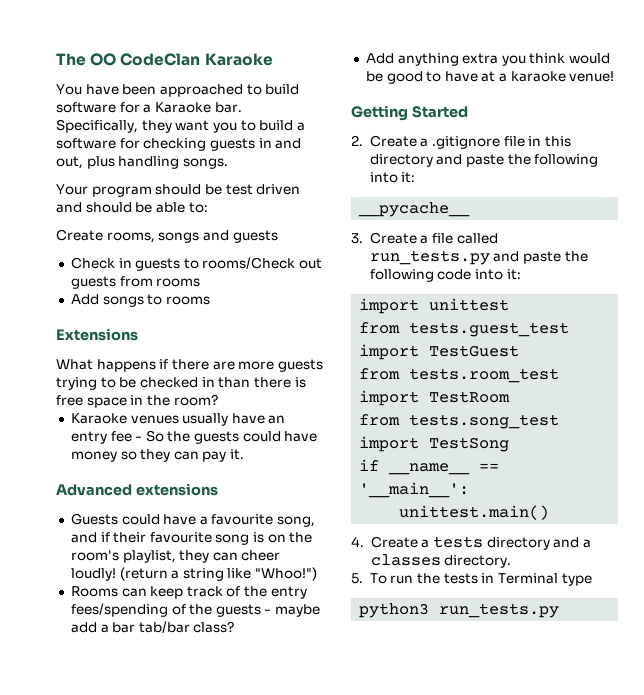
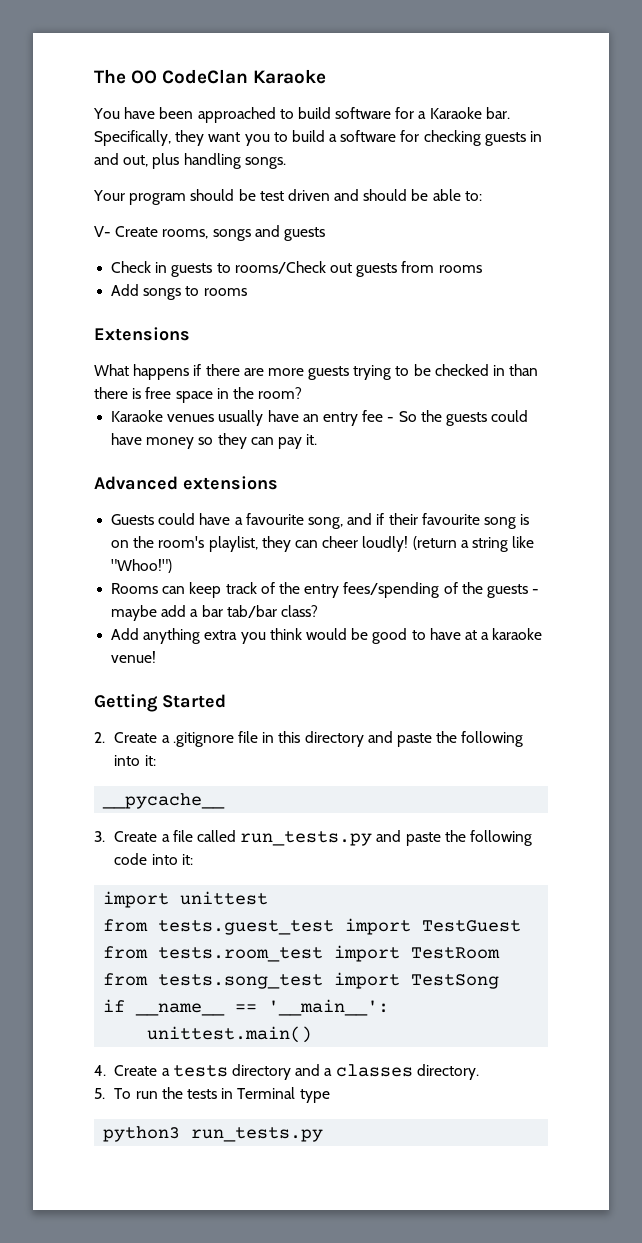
(208, 207) none -> [94,226,111,237] V-

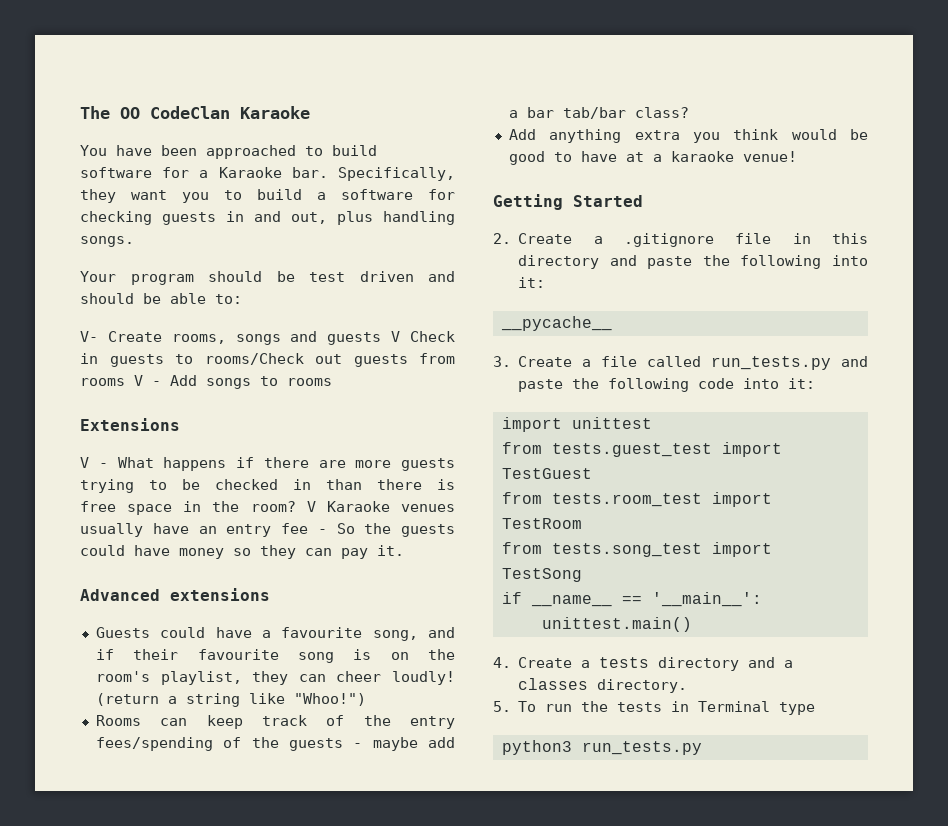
(325, 234) // -> [391,331,401,342] V
(482, 269) // -> [134,375,161,386] V -
(190, 334) none -> [80,457,108,468] V -
(303, 393) // -> [306,501,316,512] V

